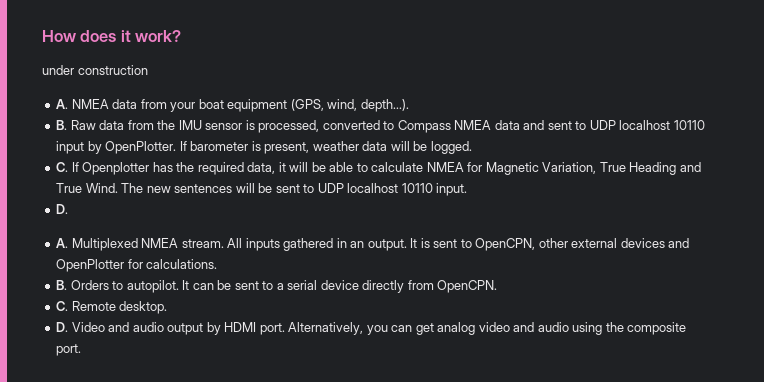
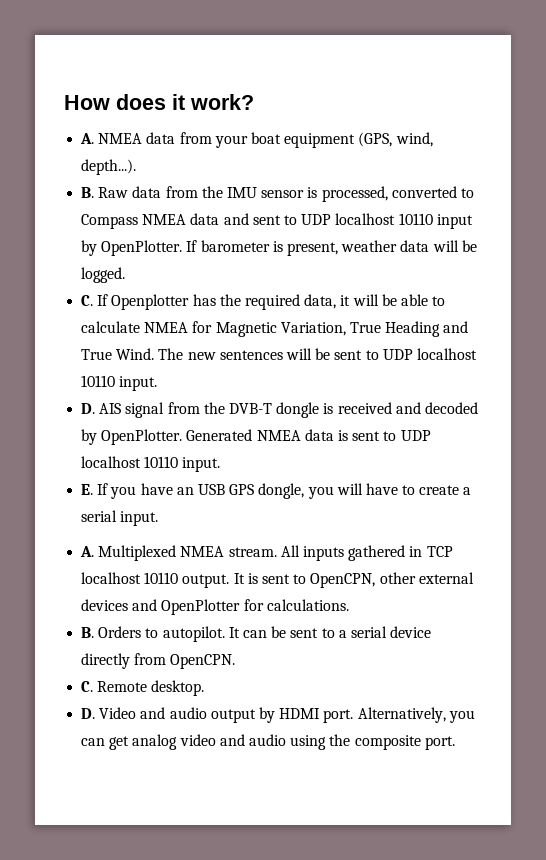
[42,65,148,75] // under construction -> (254, 102) none
(69, 209) none -> [99,402,478,418] [81,429,431,445] [81,456,221,472] [81,483,472,499] [81,510,159,526] AIS signal from the DVB-T dongle is received and decoded by OpenPlotter. Generated NMEA data is sent to UDP localhost 10110 input. // E. If you have an USB GPS dongle, you will have to create a serial input.
[350,241,365,248] an -> [426,546,453,557] [81,572,179,584] TCP localhost 10110

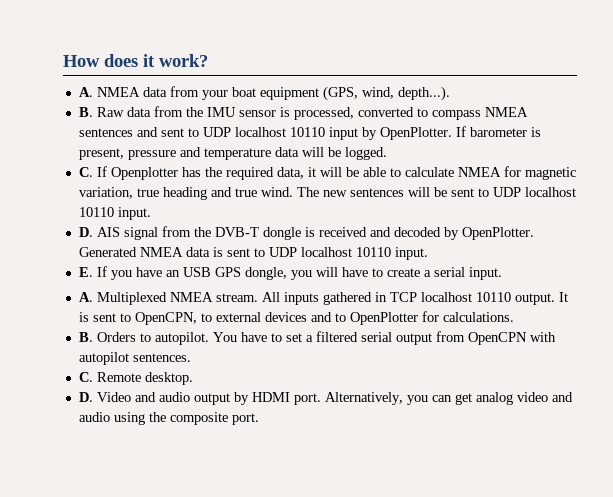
[81,213,220,229] Compass NMEA data -> [431,107,528,120] [78,128,133,137] compass NMEA sentences
[341,240,398,252] weather -> [127,147,271,160] pressure and temperature
[215,321,469,337] [81,348,155,360] Magnetic Variation, True Heading and True Wind. -> [524,167,576,180] [78,187,293,200] magnetic variation, true heading and true wind.
[379,572,416,584] other -> [200,313,212,322] to
(158, 605) none -> [334,313,346,322] to
[228,626,432,638] [81,653,236,669] It can be sent to a serial device directly from OpenCPN. -> [212,331,556,345] [78,352,191,365] You have to set a filtered serial output from OpenCPN with autopilot sentences.

